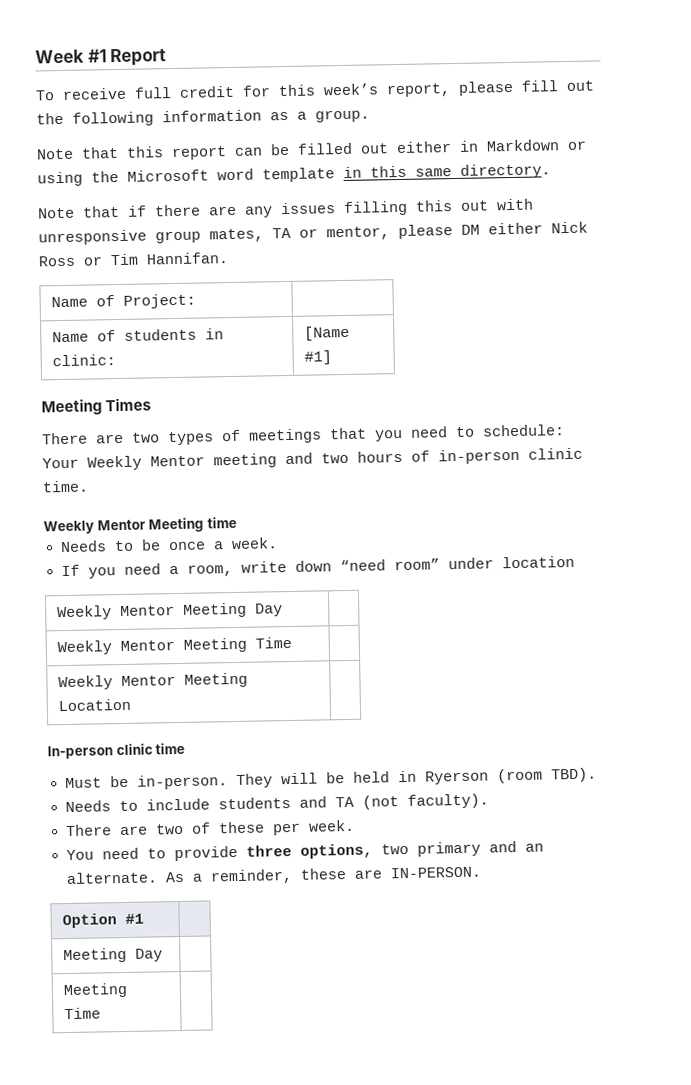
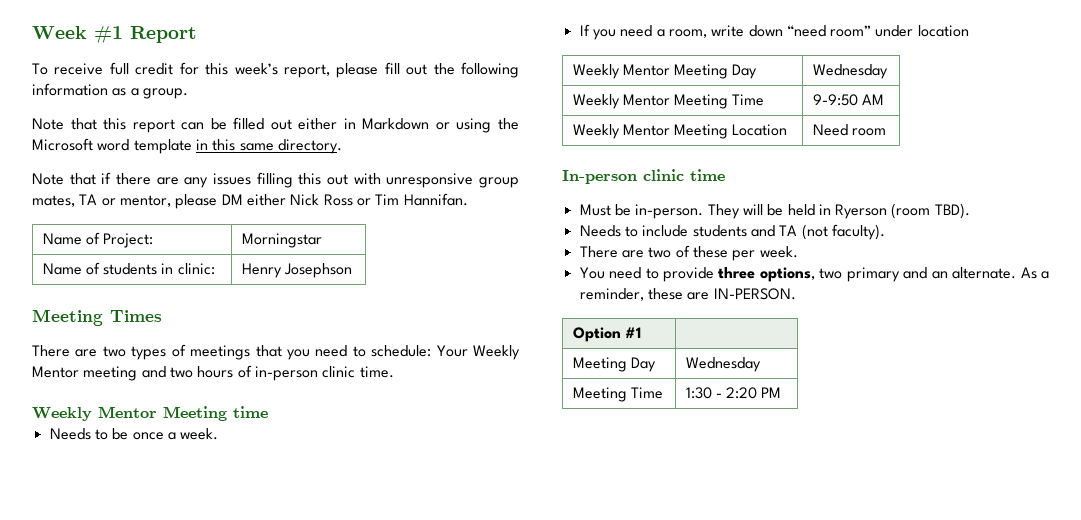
(196, 301) none -> [241,233,322,248] Morningstar
[303,325,350,341] [303,350,332,365] [Name #1] -> [241,263,352,278] Henry Josephson
(283, 610) none -> [812,64,888,79] Wednesday
(292, 642) none -> [812,94,884,106] 9-9:50 AM
(131, 705) none -> [812,124,886,136] Need room
[62,982,128,999] [63,1007,101,1020] // Meeting Time | -> [685,357,761,372] [572,387,663,402] [685,387,782,399] Wednesday // Meeting Time | 1:30 - 2:20 PM

